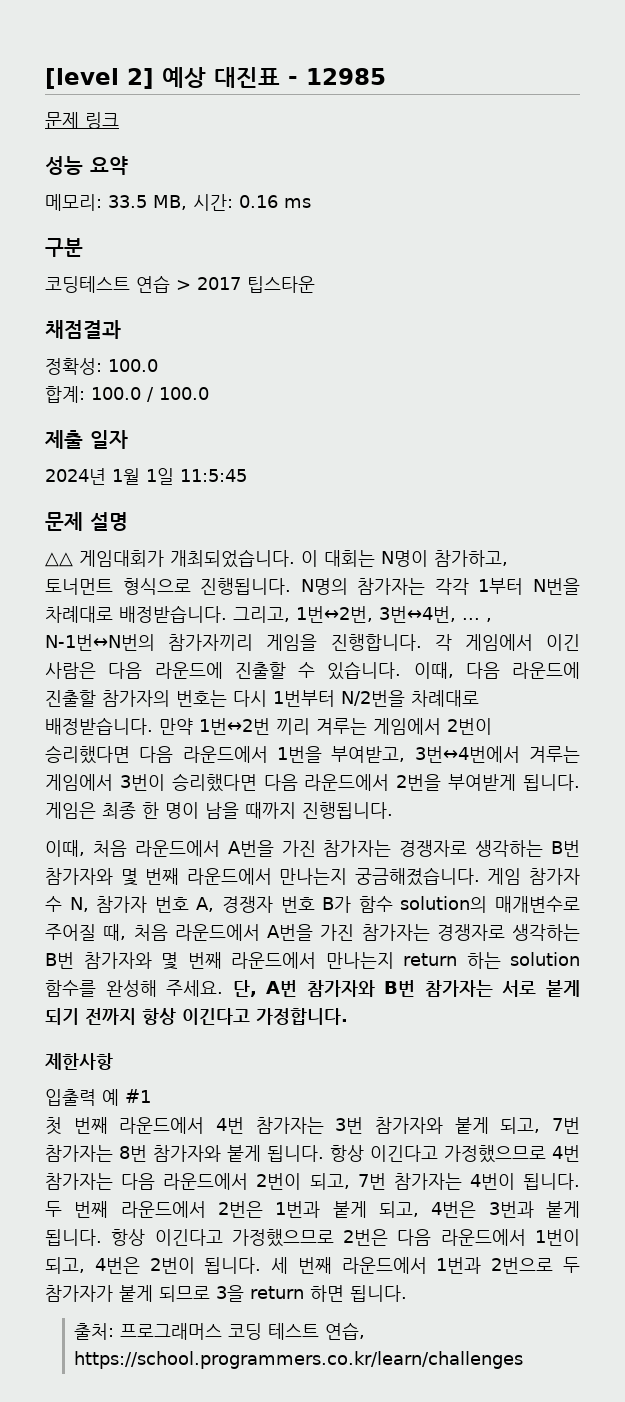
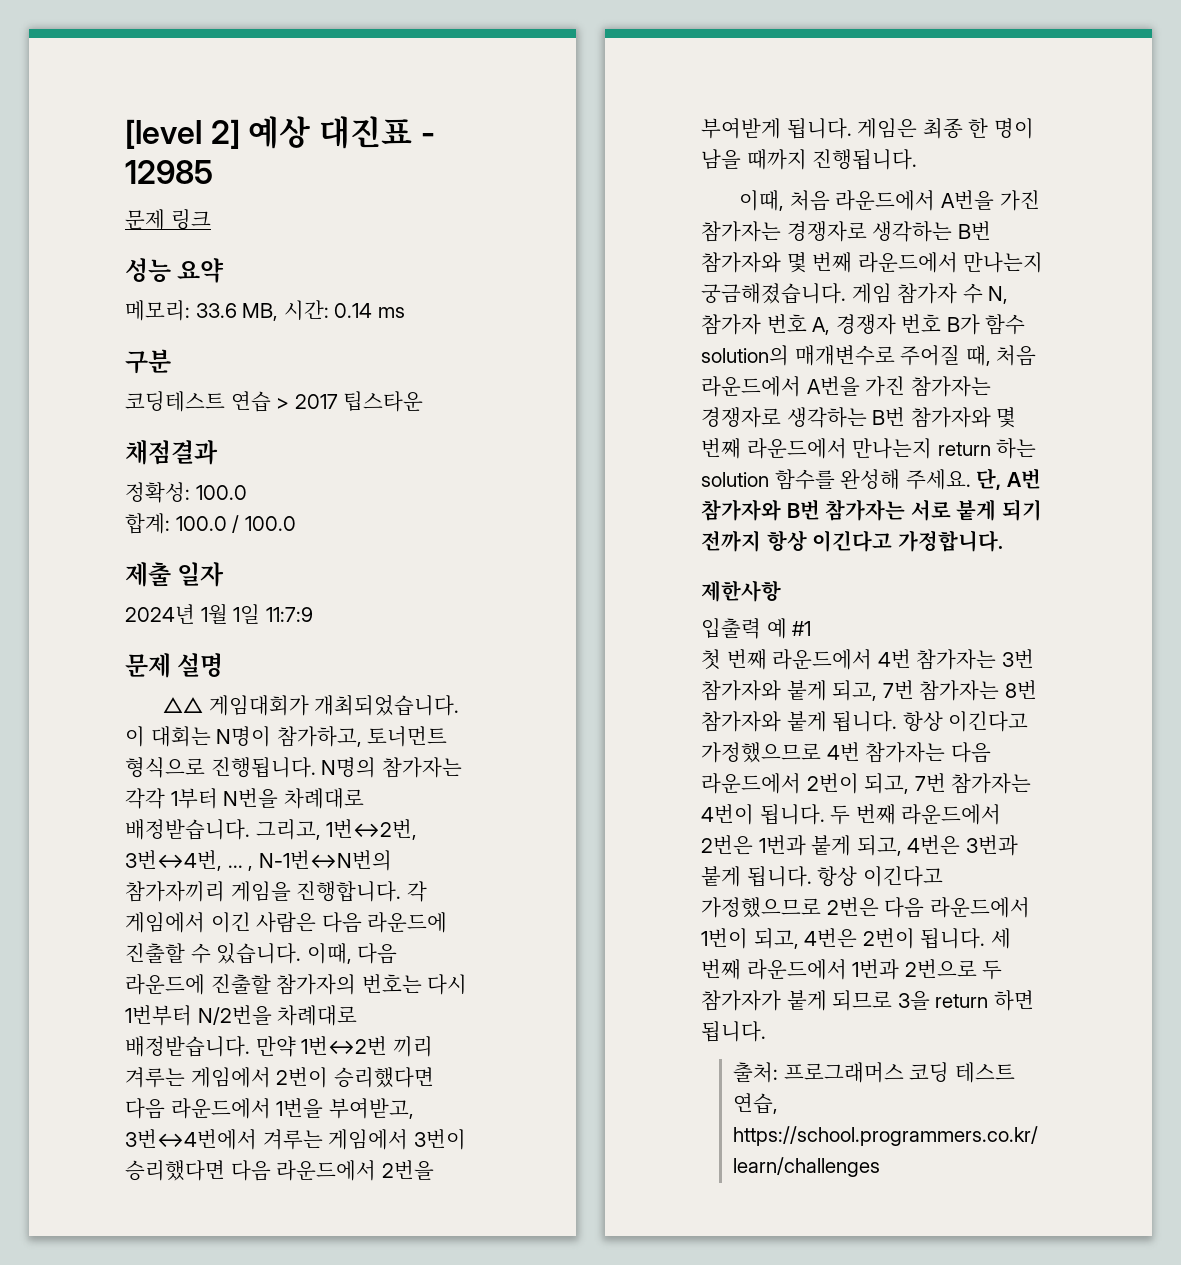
[108,195,147,208] 33.5 -> [195,303,237,318] 33.6
[239,195,278,208] 0.16 -> [334,303,373,318] 0.14
[180,469,247,482] 11:5:45 -> [265,607,313,622] 11:7:9

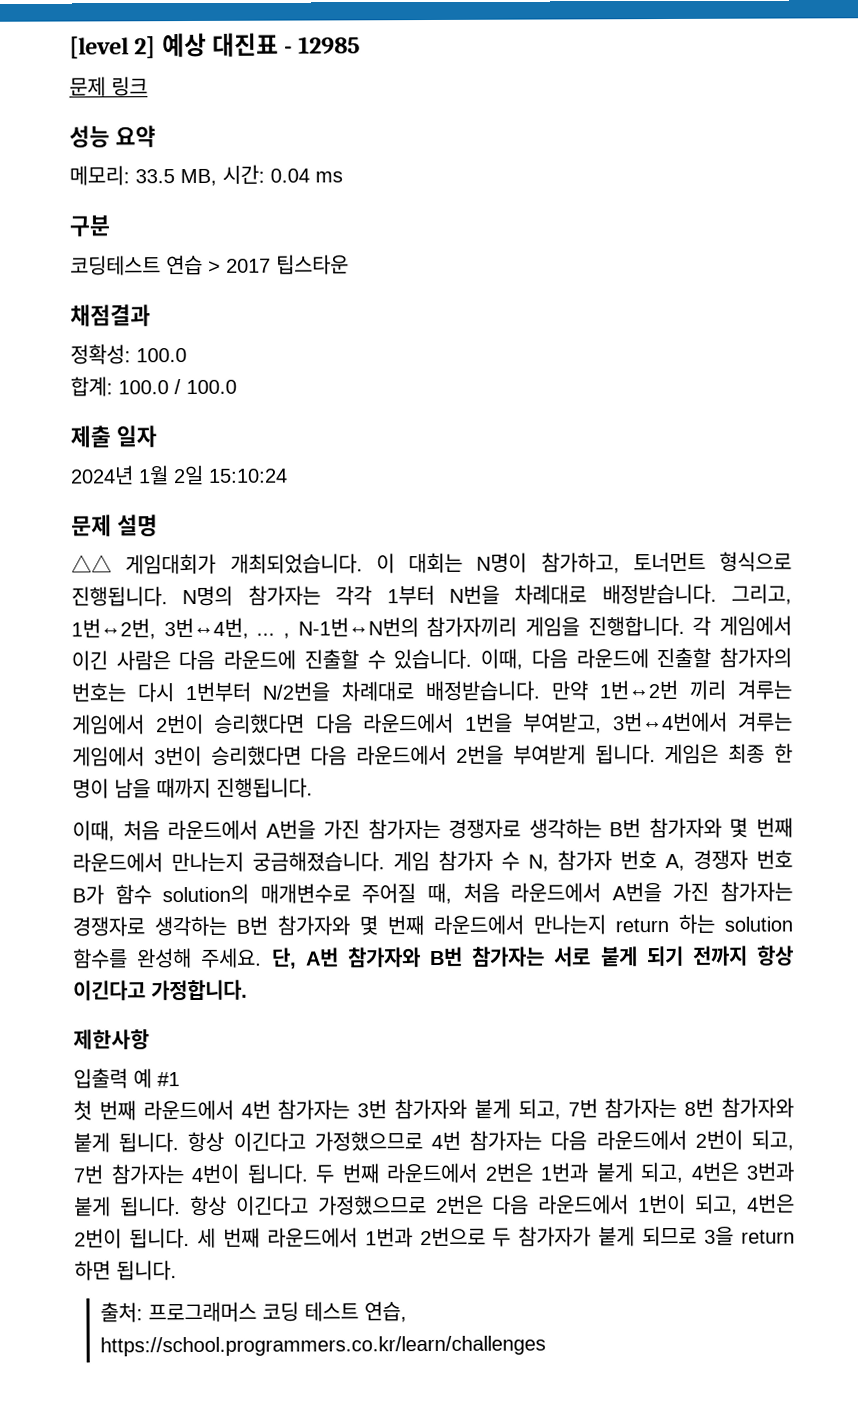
[195,303,237,318] 33.6 -> [135,169,175,184] 33.5
[334,303,373,318] 0.14 -> [270,168,310,183] 0.04
[233,604,313,624] 1일 11:7:9 -> [173,464,288,486] 2일 15:10:24

